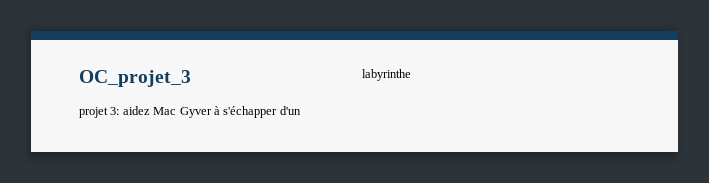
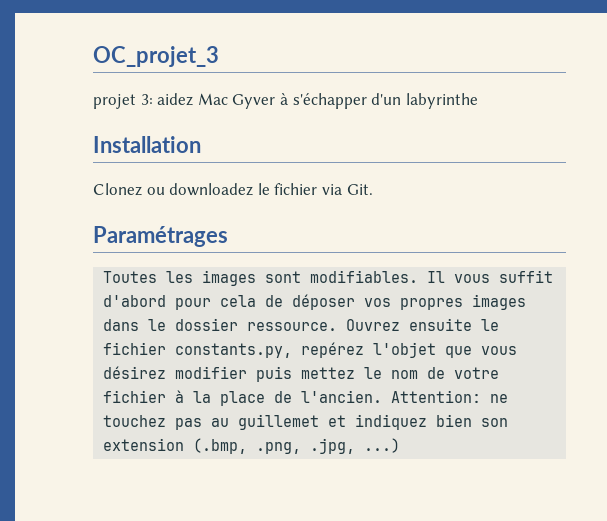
(411, 75) none -> [93,136,201,153] [93,183,373,196] [93,226,228,247] [103,270,554,286] [103,294,527,310] [103,318,500,331] [103,342,518,358] [103,366,500,382] [103,390,509,406] [103,414,509,430] [103,438,401,454] // Installation // Clonez ou downloadez le fichier via Git. // Paramétrages // Toutes les images sont modifiables. Il vous suffit d'abord pour cela de déposer vos propres images dans le dossier ressource. Ouvrez ensuite le fichier constants.py, repérez l'objet que vous désirez modifier puis mettez le nom de votre fichier à la place de l'ancien. Attention: ne touchez pas au guillemet et indiquez bien son extension (.bmp, .png, .jpg, ...)

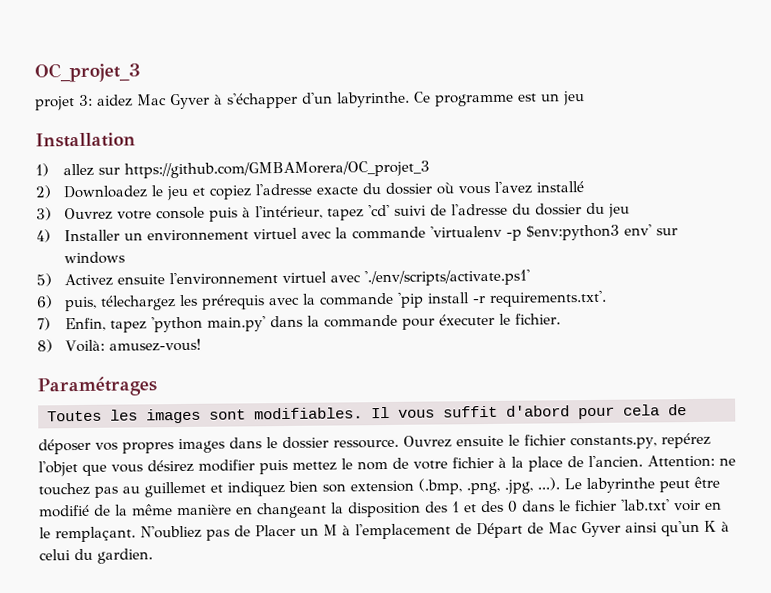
[405,93,478,109] [93,136,201,153] [93,183,373,196] labyrinthe // Installation // Clonez ou downloadez le fichier via Git. -> [337,91,585,108] [35,132,136,148] [35,160,431,179] [35,181,585,201] [36,202,631,222] [36,224,679,243] [64,251,126,265] [36,269,531,287] [36,290,608,312] [37,313,562,333] [37,338,202,353] labyrinthe. Ce programme est un jeu // Installation // 1) allez sur https://github.com/GMBAMorera/OC_projet_3 // 2) Downloadez le jeu et copiez l'adresse exacte du dossier où vous l'avez installé // 3) Ouvrez votre console puis à l'intérieur, tapez 'cd' suivi de l'adresse du dossier du jeu // 4) Installer un environnement virtuel avec la commande 'virtualenv -p $env:python3 env' sur windows // 5) Activez ensuite l'environnement virtuel avec './env/scripts/activate.ps1' // 6) puis, télechargez les prérequis avec la commande 'pip install -r requirements.txt'. // 7) Enfin, tapez 'python main.py' dans la commande pour éxecuter le fichier. // 8) Voilà: amusez-vous!
(284, 301) none -> (687, 410) //
[364,438,401,453] ...) -> [537,476,720,494] [39,499,722,519] [39,520,730,543] [39,548,153,564] ...). Le labyrinthe peut être modifié de la même manière en changeant la disposition des 1 et des 0 dans le fichier 'lab.txt' voir en le remplaçant. N'oubliez pas de Placer un M à l'emplacement de Départ de Mac Gyver ainsi qu'un K à celui du gardien.

